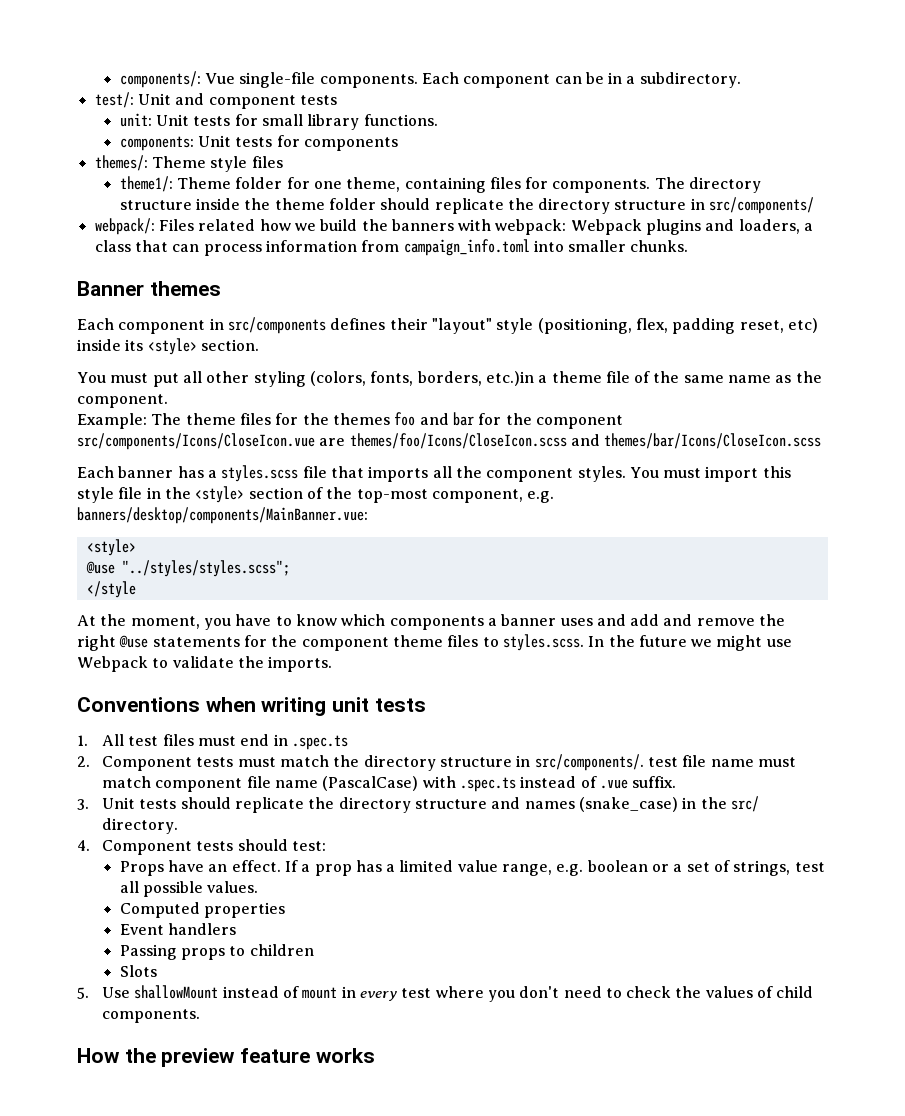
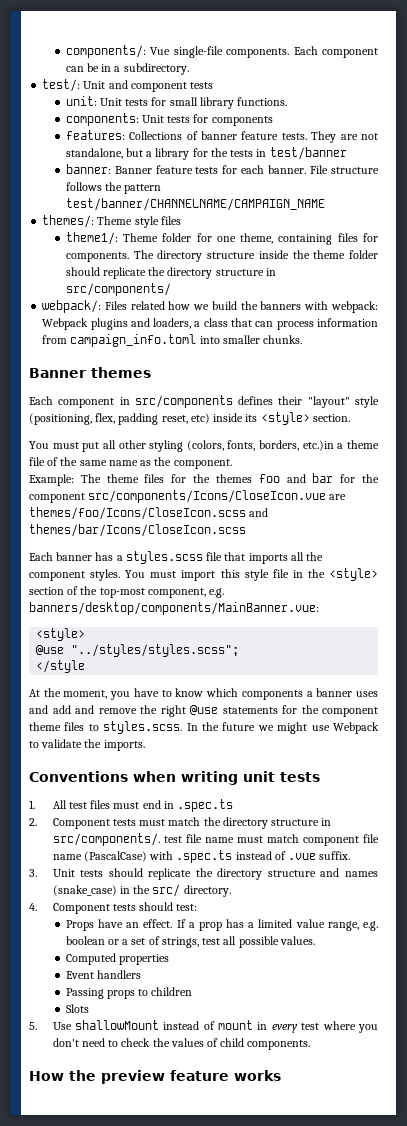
(398, 144) none -> [65,130,379,143] [65,147,347,160] [65,164,380,174] [65,182,162,194] [65,198,325,211] // features: Collections of banner feature tests. They are not standalone, but a library for the tests in test/banner // banner: Banner feature tests for each banner. File structure follows the pattern test/banner/CHANNELNAME/CAMPAIGN_NAME

